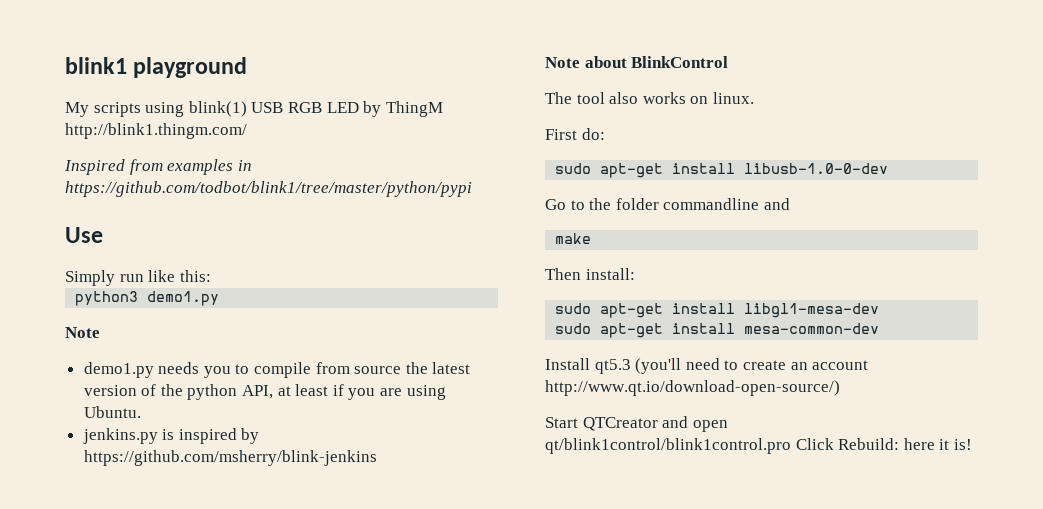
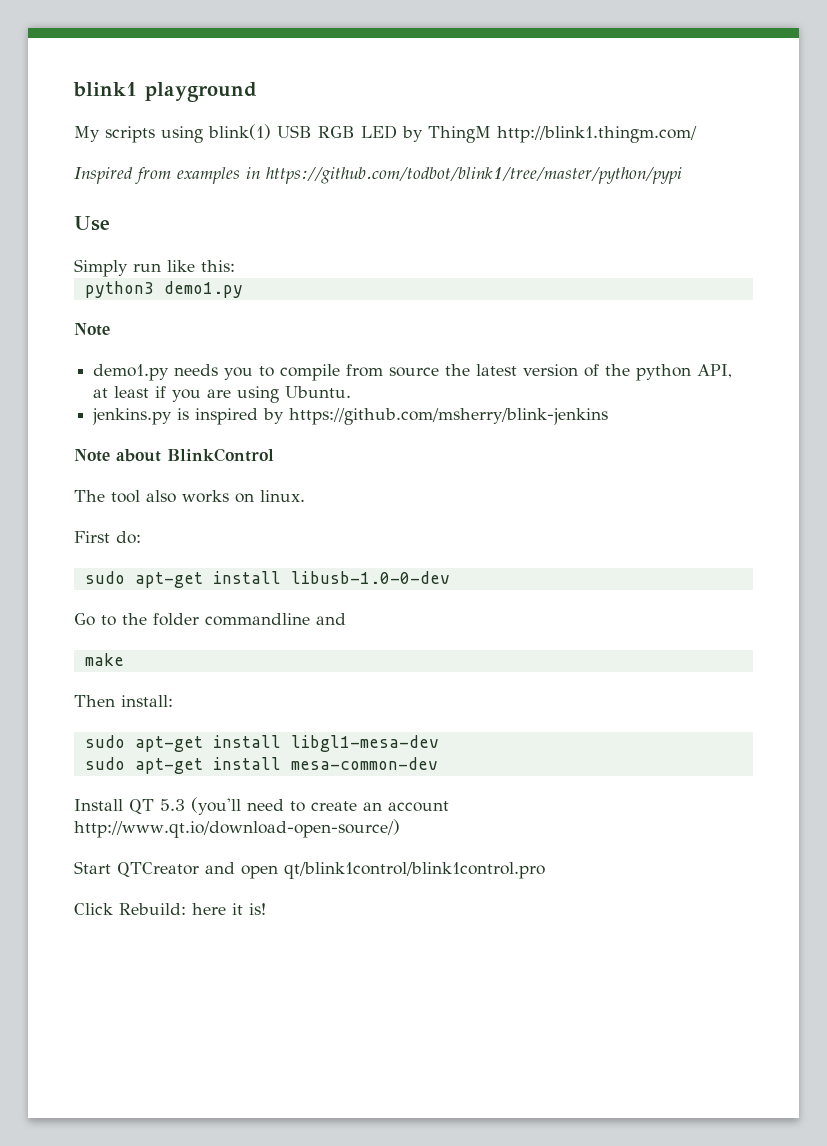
[594,359,631,374] qt5.3 -> [129,799,185,814] QT 5.3
(791, 446) none -> (545, 870) //

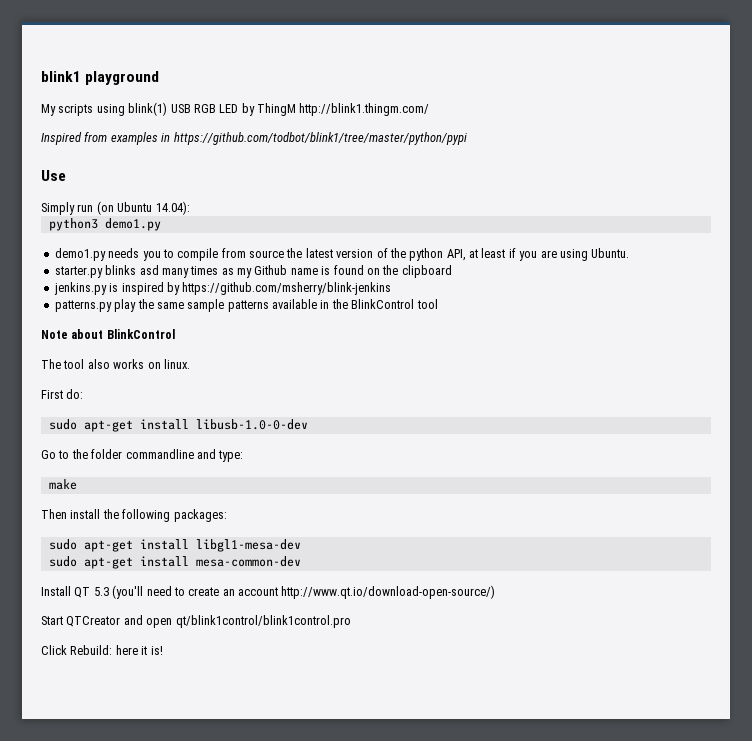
[167,260,235,272] like this: -> [96,201,190,215] (on Ubuntu 14.04):
[74,323,110,336] // Note -> (161, 224) none
(352, 392) none -> [54,265,452,278] // starter.py blinks asd many times as my Github name is found on the clipboard
(609, 416) none -> [54,299,438,312] // patterns.py play the same sample patterns available in the BlinkControl tool
(346, 619) none -> [218,450,244,462] type:
[121,695,173,707] install: -> [70,509,227,522] install the following packages:

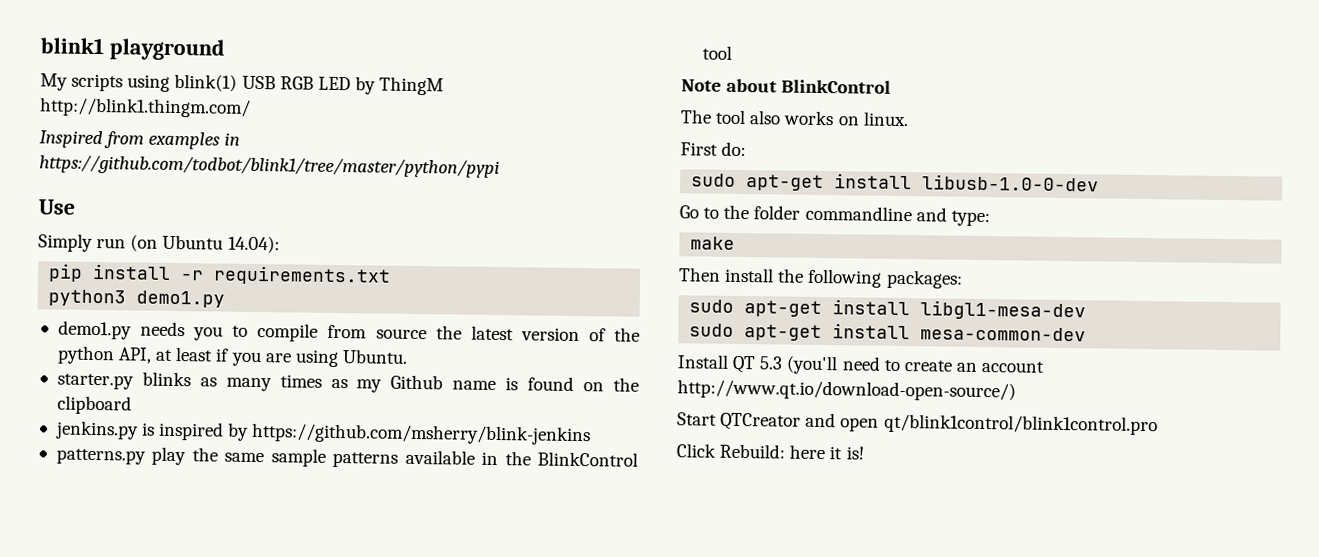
(190, 208) none -> [48,263,392,286] // pip install -r requirements.txt
[139,265,159,275] asd -> [199,377,217,387] as

